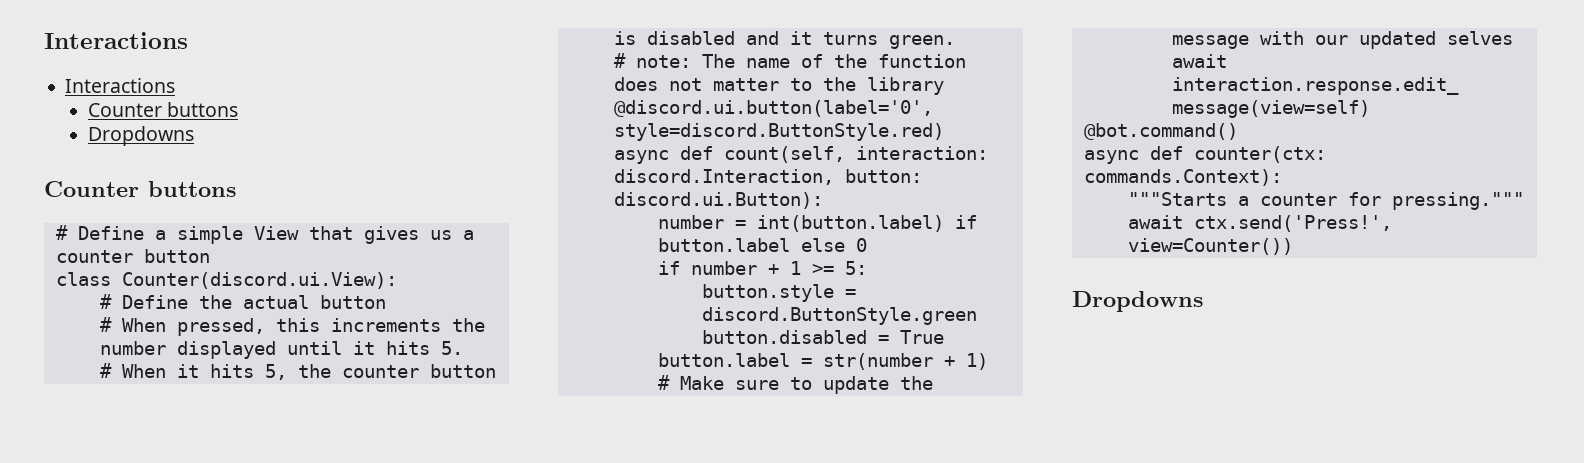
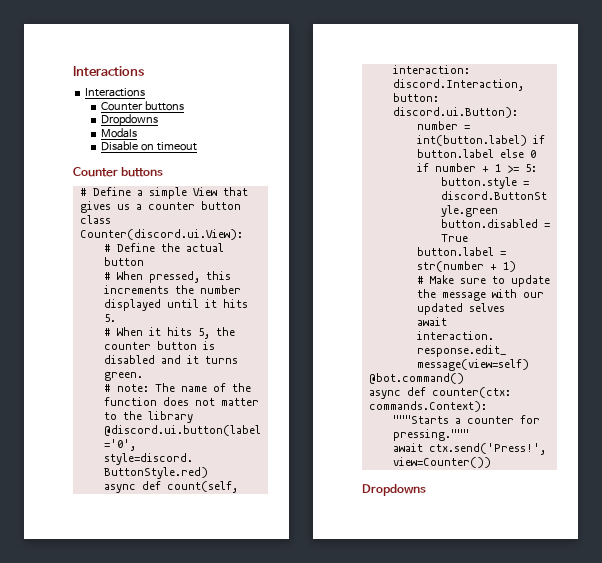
(194, 136) none -> [100,128,137,138] [100,141,197,151] // Modals // Disable on timeout

